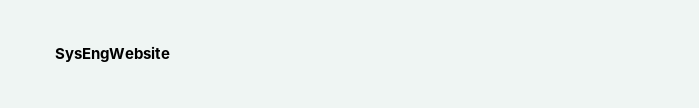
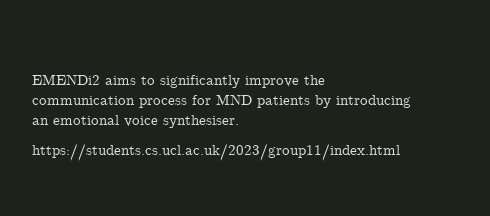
[55,46,170,62] SysEngWebsite -> [32,74,325,88] [32,94,411,108] [32,115,239,128] [32,143,400,161] EMENDi2 aims to significantly improve the communication process for MND patients by introducing an emotional voice synthesiser. // https://students.cs.ucl.ac.uk/2023/group11/index.html

